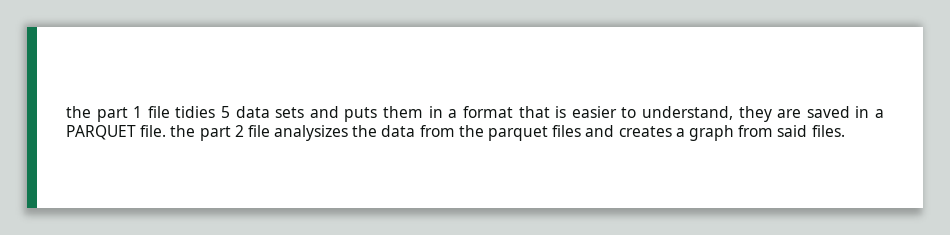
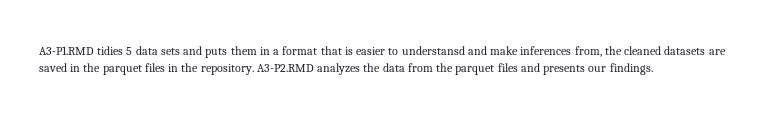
[66,106,170,122] the part 1 file -> [39,46,94,55] A3-P1.RMD
[641,106,884,122] [66,125,349,141] understand, they are saved in a PARQUET file. the part 2 file analysizes -> [401,46,726,57] [39,63,361,75] understansd and make inferences from, the cleaned datasets are saved in the parquet files in the repository. A3-P2.RMD analyzes
[618,125,845,141] creates a graph from said files. -> [543,63,653,75] presents our findings.

